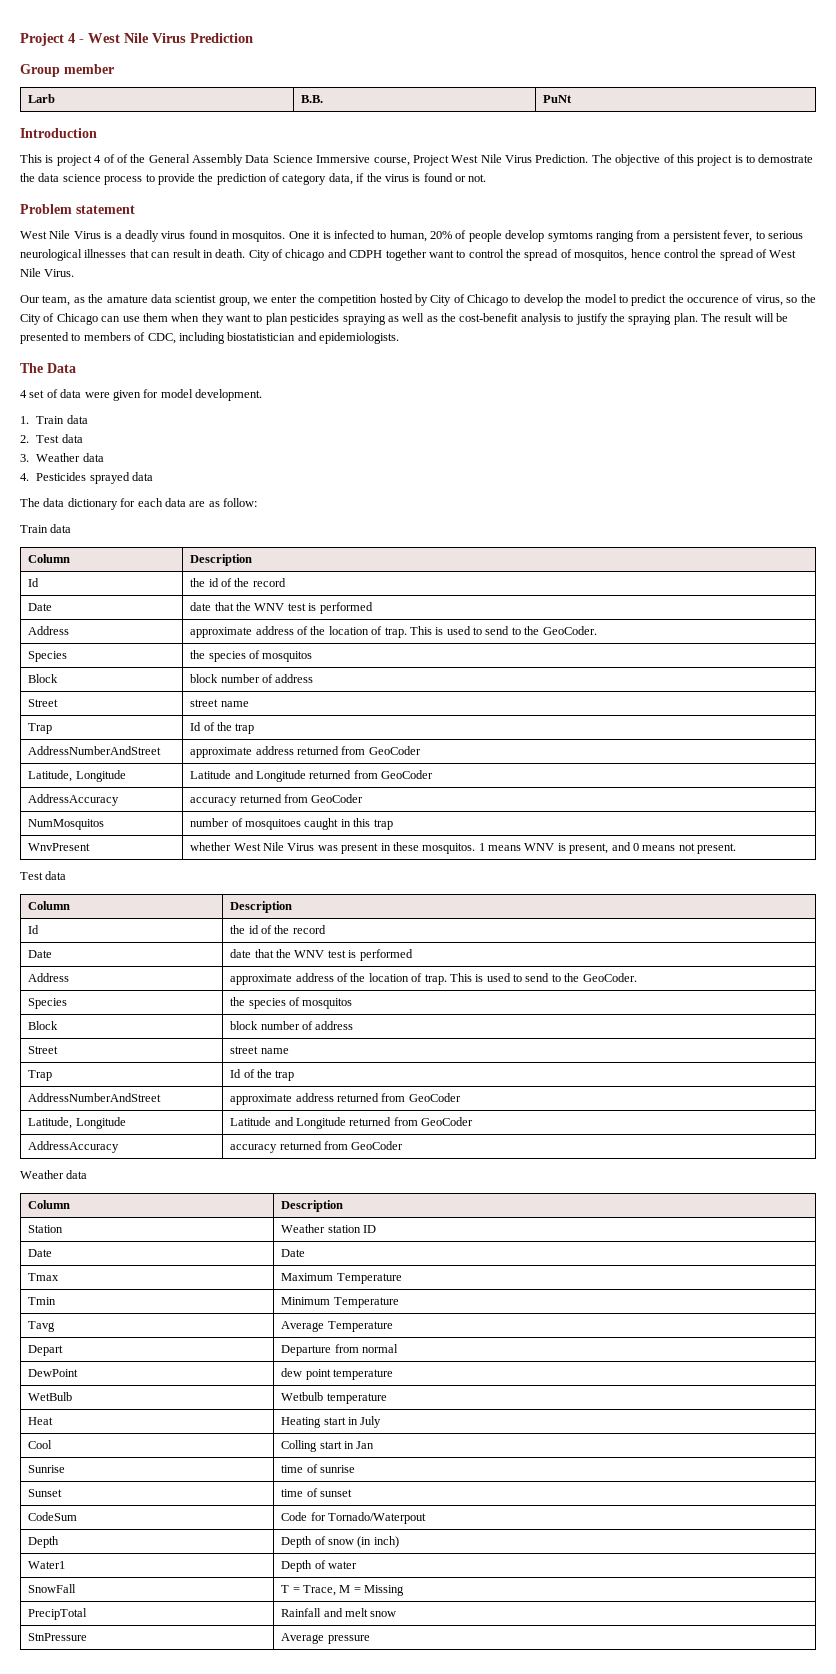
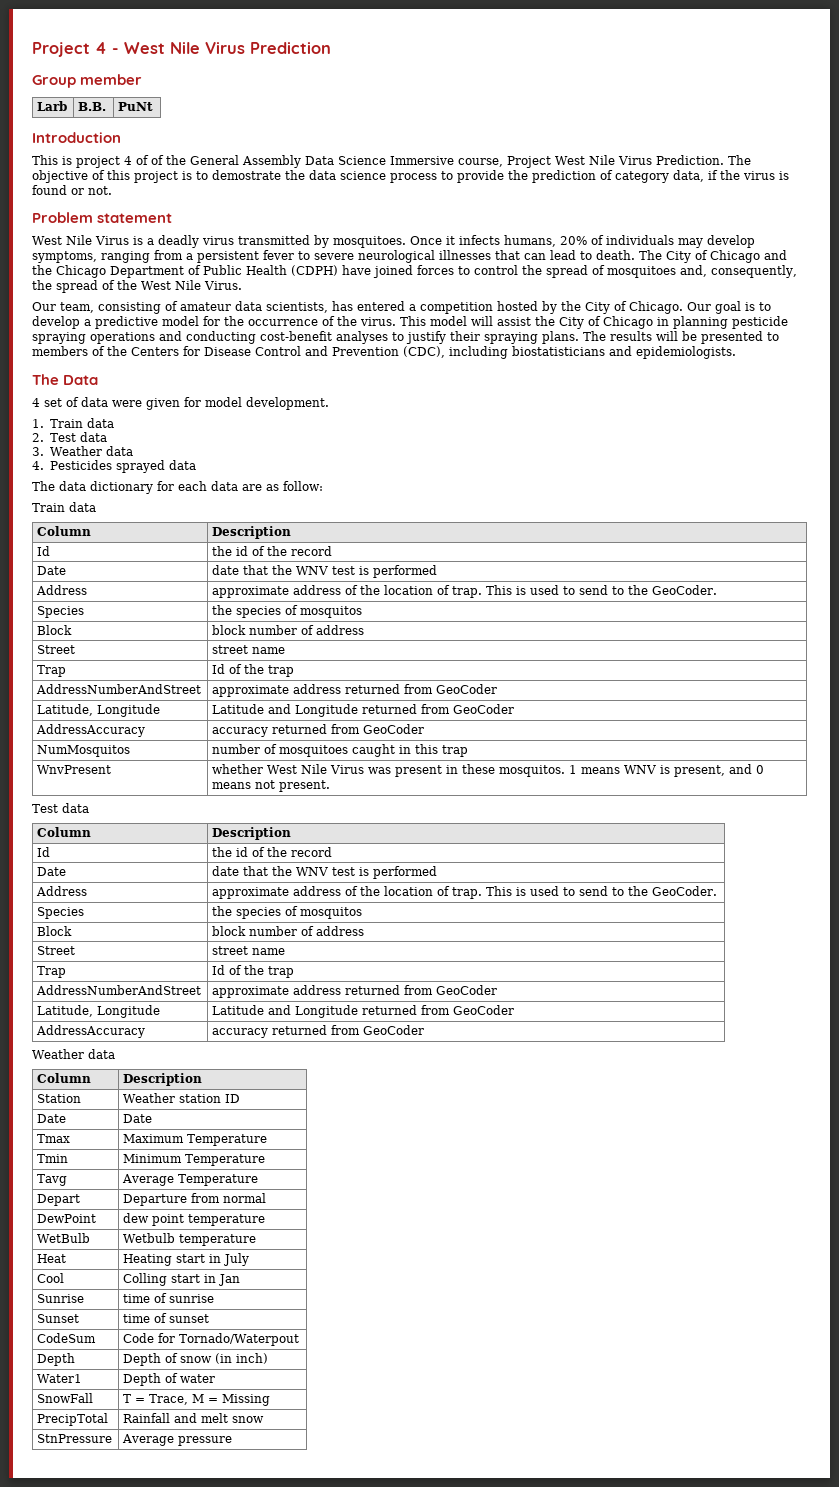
[188,230,593,242] found in mosquitos. One it is infected to human, 20% of people develop symtoms -> [238,235,755,248] [32,251,97,263] transmitted by mosquitoes. Once it infects humans, 20% of individuals may develop symptoms,
[723,230,804,242] fever, to serious -> [263,250,354,260] fever to severe
[172,249,454,261] result in death. City of chicago and CDPH together want -> [550,250,787,263] [32,265,454,278] lead to death. The City of Chicago and the Chicago Department of Public Health (CDPH) have joined forces
[574,249,767,261] mosquitos, hence control the spread of -> [607,265,797,278] [32,280,137,293] mosquitoes and, consequently, the spread of the
[73,294,315,306] as the amature data scientist group, we enter the -> [98,301,416,314] consisting of amateur data scientists, has entered a
[430,294,816,306] [20,313,753,325] City of Chicago to develop the model to predict the occurence of virus, so the City of Chicago can use them when they want to plan pesticides spraying as well as the cost-benefit analysis to justify the spraying plan. The result -> [561,301,771,314] [32,316,788,329] [32,331,652,344] the City of Chicago. Our goal is to develop a predictive model for the occurrence of the virus. This model will assist the City of Chicago in planning pesticide spraying operations and conducting cost-benefit analyses to justify their spraying plans. The results
[147,332,296,344] CDC, including biostatistician -> [107,346,605,359] the Centers for Disease Control and Prevention (CDC), including biostatisticians

